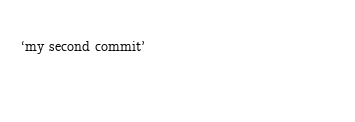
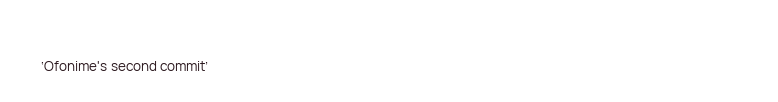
[21,41,45,54] ‘my -> [41,61,107,71] ‘Ofonime's

